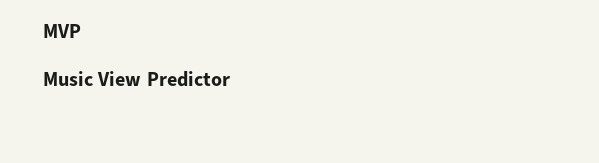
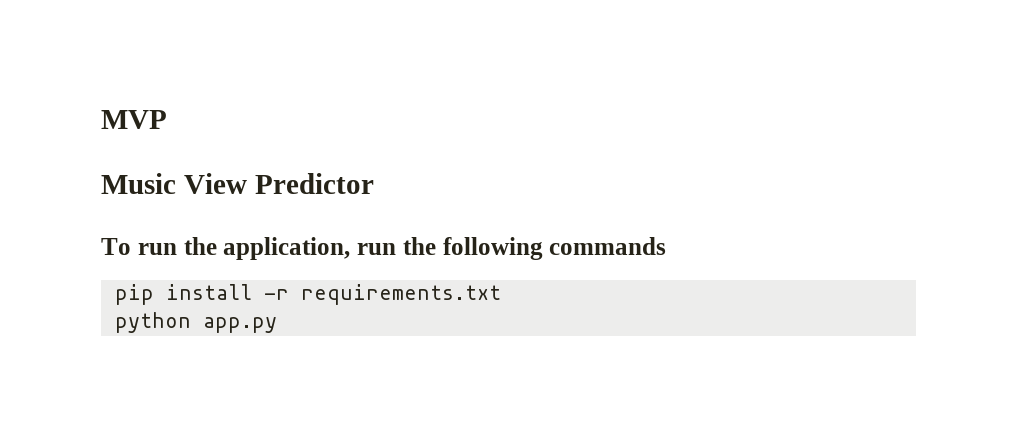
(230, 79) none -> [101,237,667,260] [114,284,501,305] [114,312,277,333] // To run the application, run the following commands // pip install -r requirements.txt // python app.py

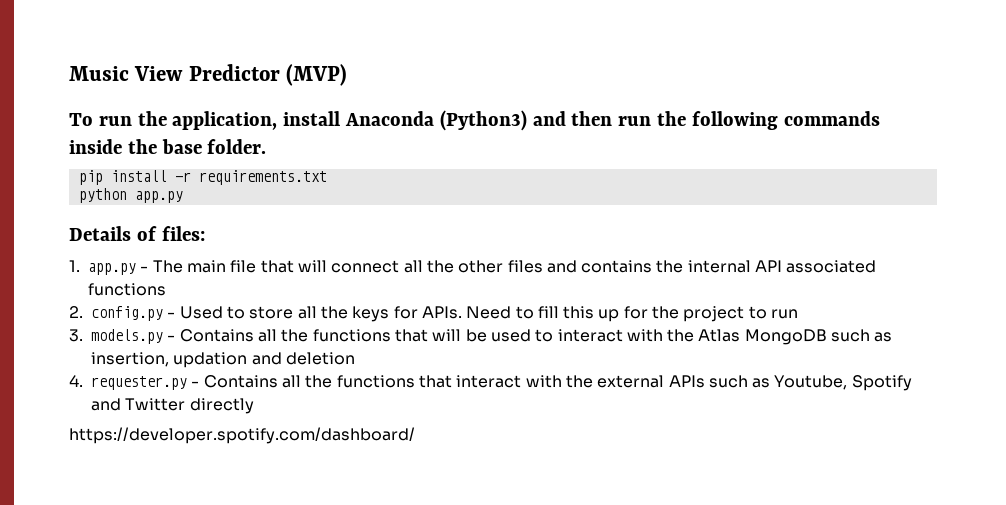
[101,110,167,129] MVP // -> (69, 73) none
(374, 183) none -> [286,64,348,86] (MVP)
(351, 248) none -> [283,110,613,131] install Anaconda (Python3) and then
(667, 246) none -> [69,139,267,154] inside the base folder.
(277, 325) none -> [69,226,205,241] [69,260,877,275] [88,283,166,296] [69,306,799,322] [69,329,893,345] [91,352,355,368] [69,375,912,391] [91,398,254,414] [69,427,415,444] // Details of files: // 1. app.py - The main file that will connect all the other files and contains the internal API associated functions // 2. config.py - Used to store all the keys for APIs. Need to fill this up for the project to run // 3. models.py - Contains all the functions that will be used to interact with the Atlas MongoDB such as insertion, updation and deletion // 4. requester.py - Contains all the functions that interact with the external APIs such as Youtube, Spotify and Twitter directly // https://developer.spotify.com/dashboard/

